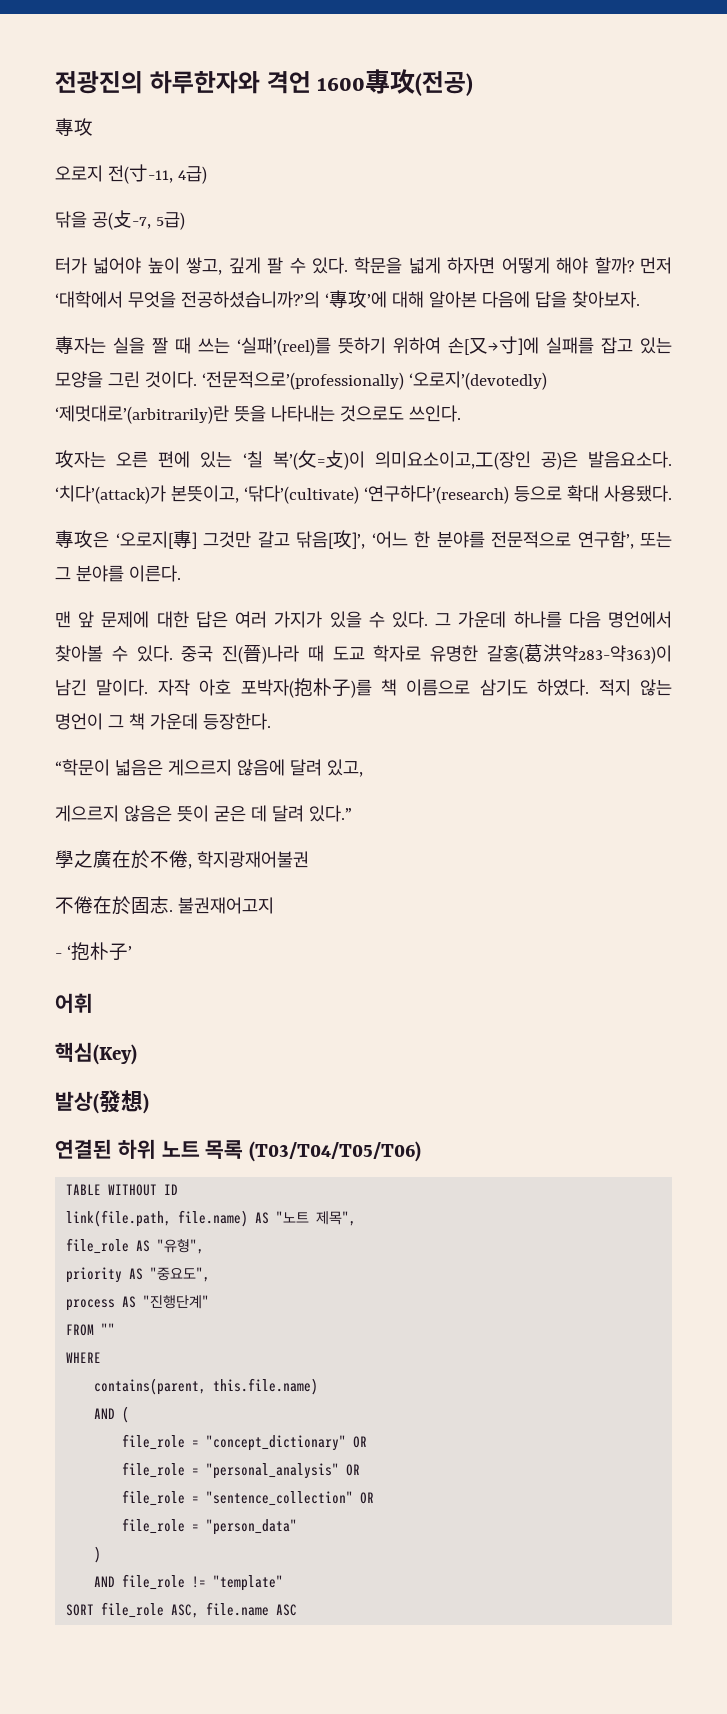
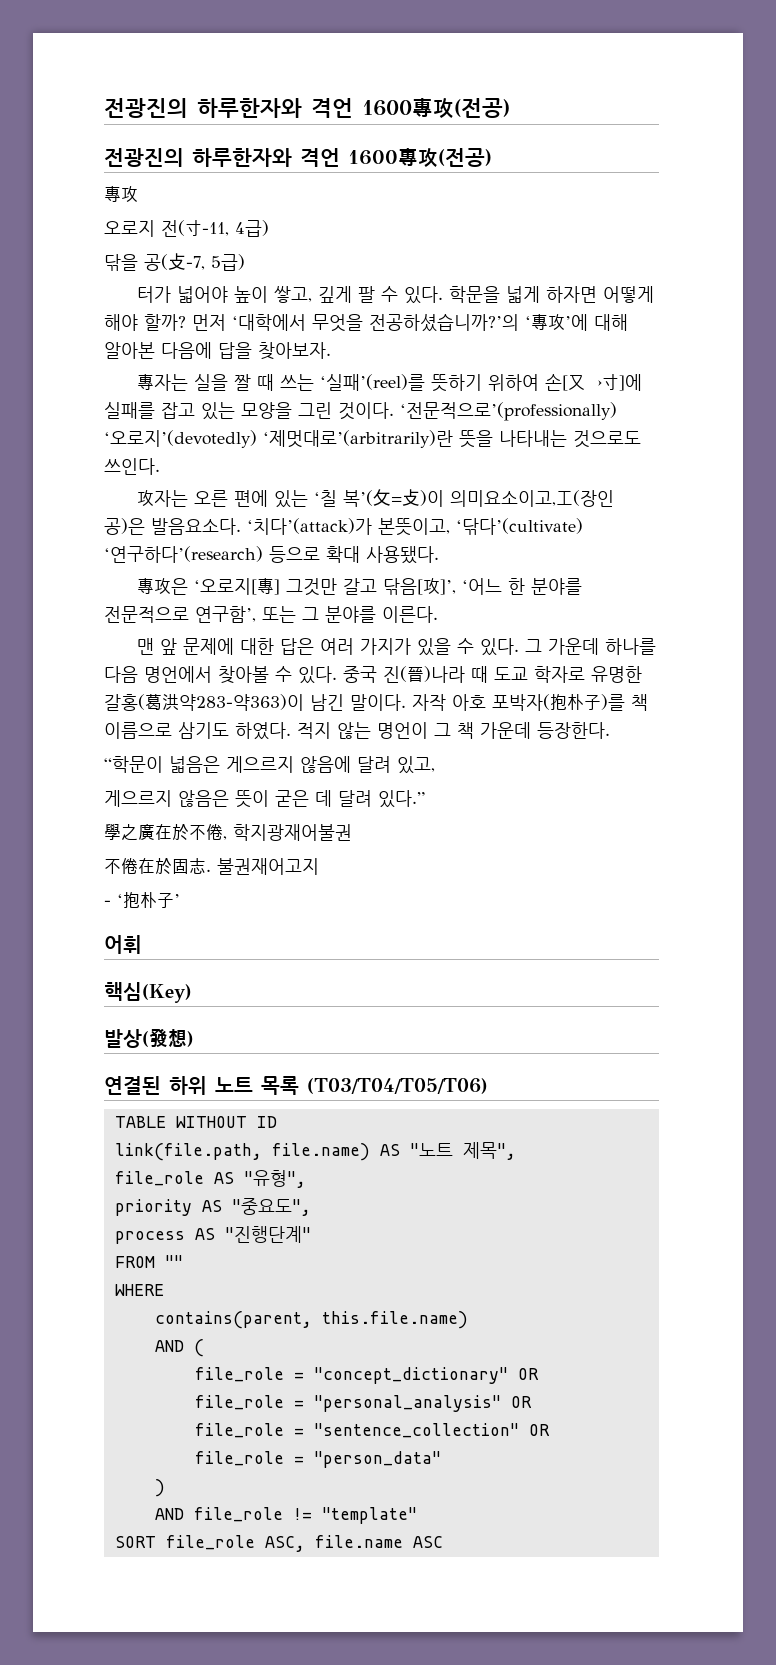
[55,69,474,96] 전광진의 하루한자와 격언 1600專攻(전공) -> [104,98,510,118] [104,148,492,167] 전광진의 하루한자와 격언 1600專攻(전공) // 전광진의 하루한자와 격언 1600專攻(전공)

